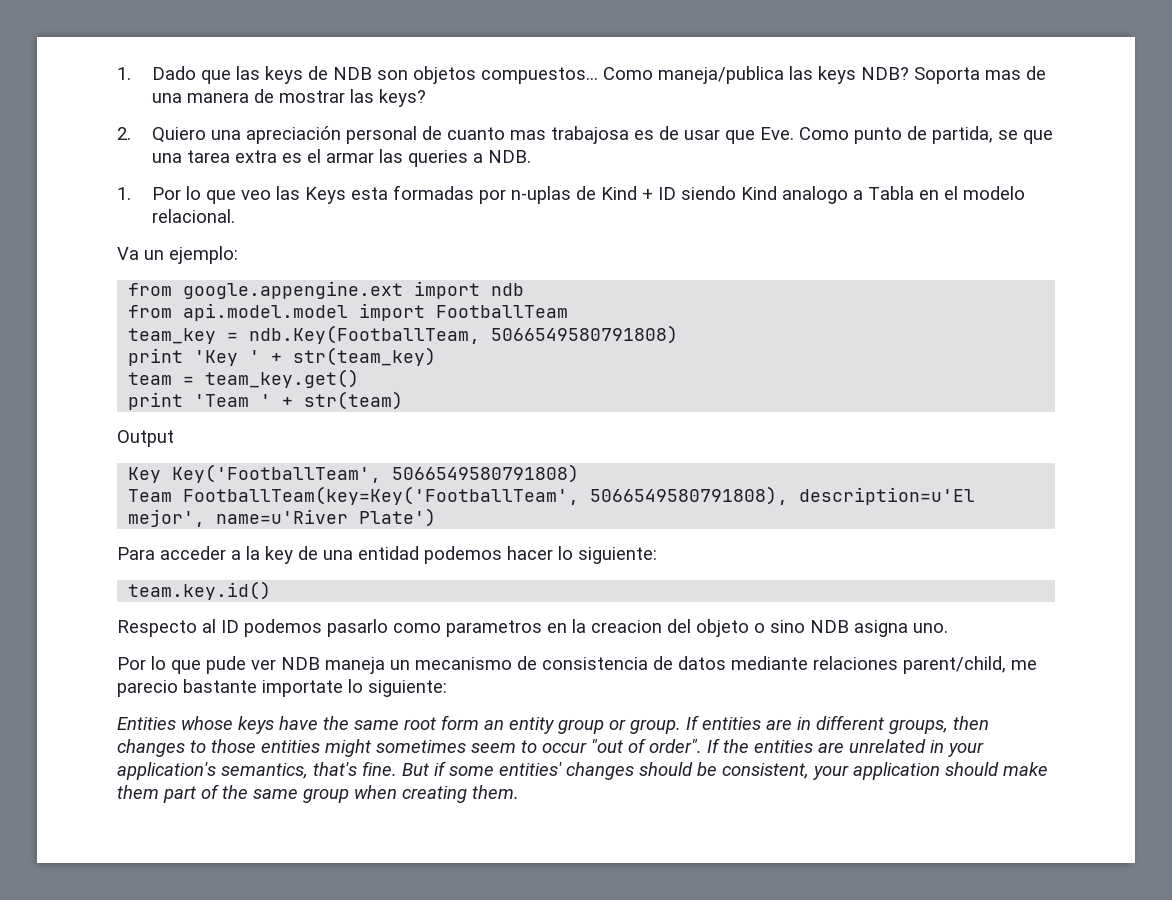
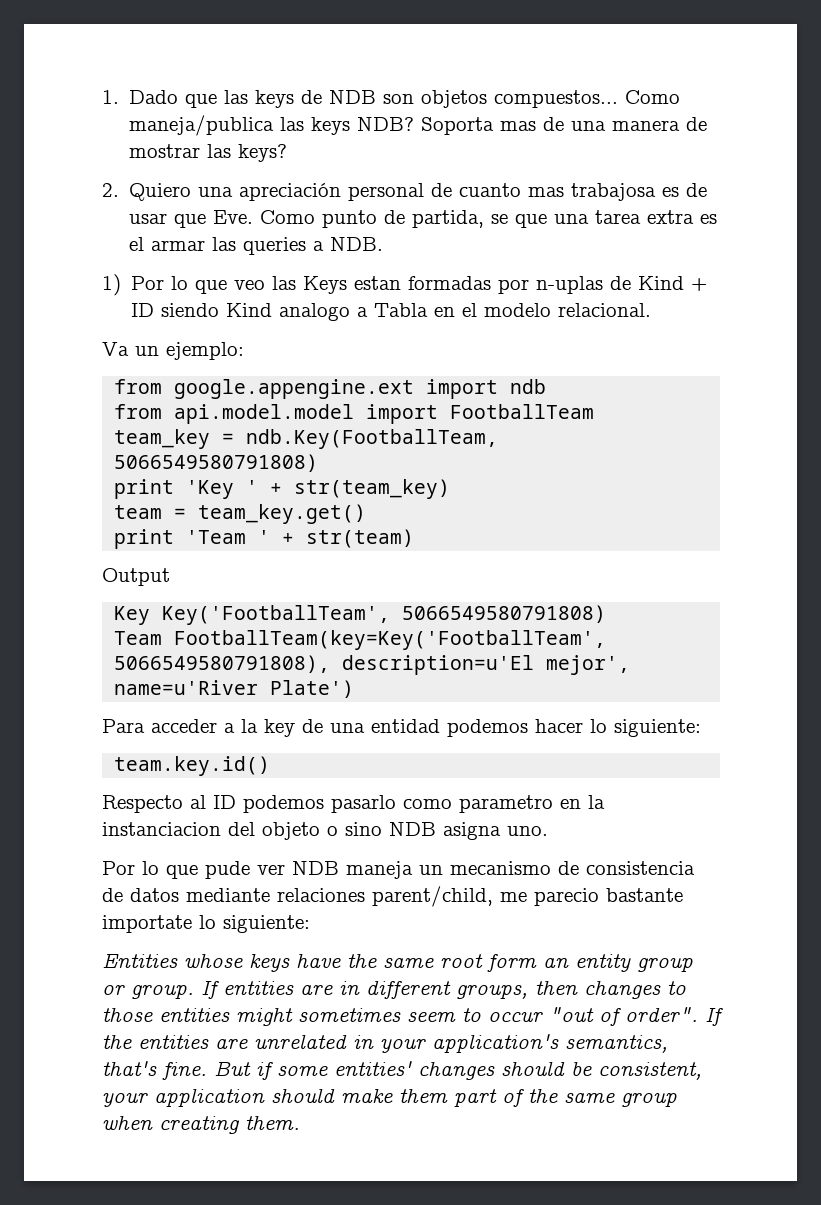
[117,187,131,200] 1. -> [102,274,121,296] 1)
[350,187,388,200] esta -> [354,276,402,290] estan
[446,620,542,637] parametros -> [459,795,553,813] parametro
[591,620,662,633] creacion -> [102,822,221,836] instanciacion

